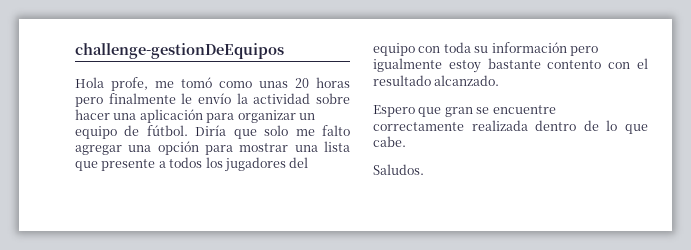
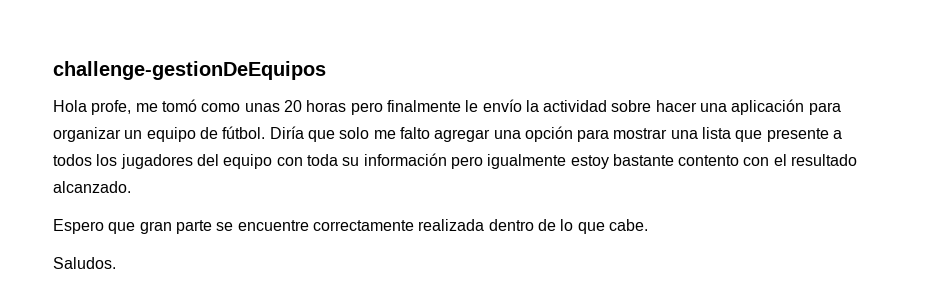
(473, 112) none -> [175,220,212,234] parte

